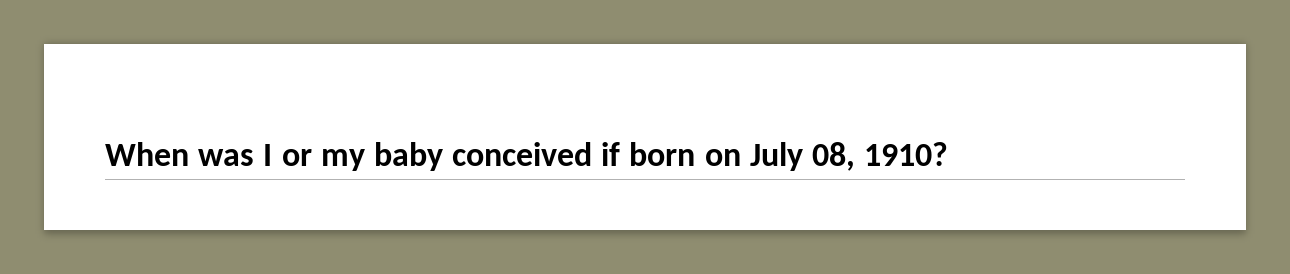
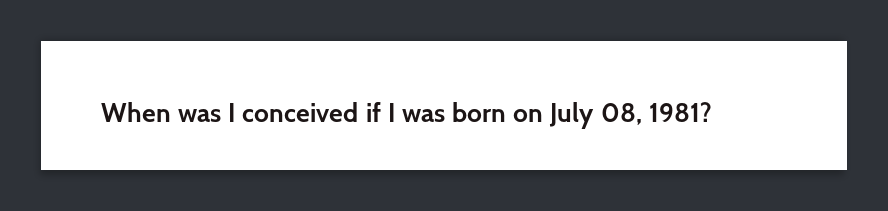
[281,142,621,171] or my baby conceived if -> [242,102,445,122] conceived if I was
[864,142,949,166] 1910? -> [648,102,712,122] 1981?

